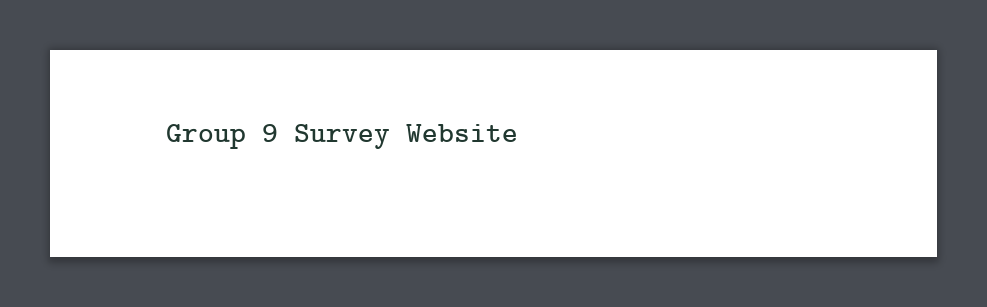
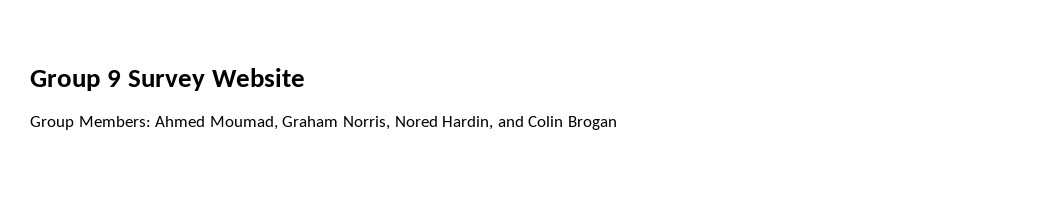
(518, 133) none -> [30,116,617,130] // Group Members: Ahmed Moumad, Graham Norris, Nored Hardin, and Colin Brogan

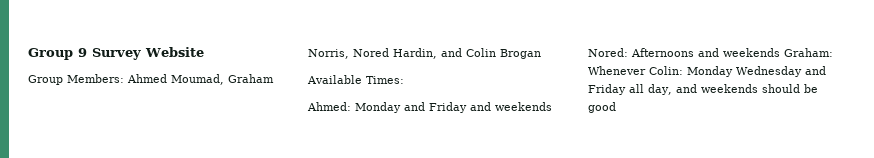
(617, 123) none -> [307,75,404,84] [307,102,552,113] [588,48,833,57] [588,66,826,77] [588,84,818,95] [588,102,616,113] // Available Times: // Ahmed: Monday and Friday and weekends Nored: Afternoons and weekends Graham: Whenever Colin: Monday Wednesday and Friday all day, and weekends should be good

